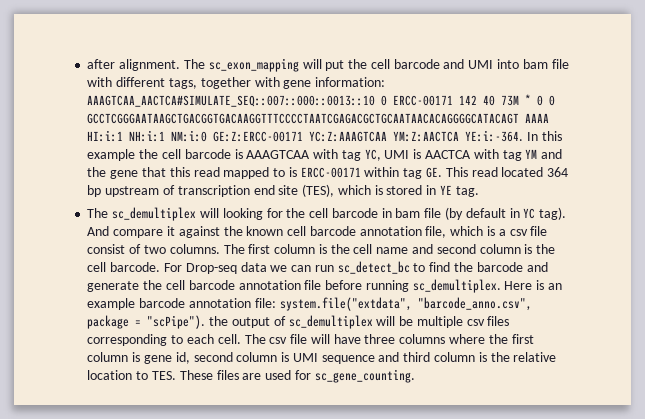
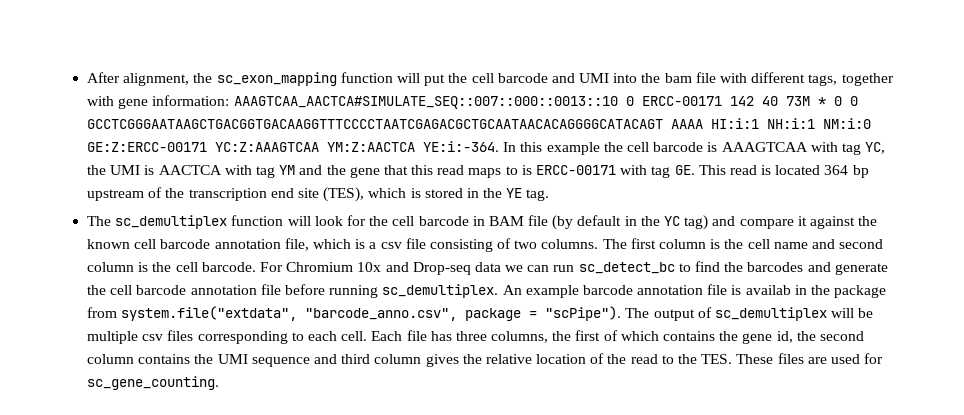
[87,58,299,72] after alignment. The sc_exon_mapping -> [87,72,393,86] After alignment, the sc_exon_mapping function
(519, 64) none -> [641,73,661,83] the
(381, 155) none -> [87,165,107,175] the
[223,167,270,179] mapped -> [468,168,502,178] maps
[364,167,400,177] within -> [620,165,648,175] with
(498, 172) none -> [761,165,772,175] is
(175, 190) none -> [165,188,185,198] the
(437, 190) none -> [483,188,503,198] the
[199,208,263,220] will looking -> [231,215,343,226] function will look
[395,208,421,218] bam -> [488,216,524,226] BAM
[523,207,567,220] [87,226,110,236] YC tag). And -> [640,215,736,230] the YC tag) and
[87,244,126,254] consist -> [429,239,493,252] consisting
(182, 267) none -> [286,262,409,272] Chromium 10x and
[476,262,523,272] barcode -> [747,262,804,272] barcodes
[504,280,562,290] [87,298,276,310] Here is an example barcode annotation file: -> [502,284,887,298] [87,307,118,318] An example barcode annotation file is availab in the package from
[209,316,229,326] the -> [625,308,650,318] The
[244,334,534,344] [87,352,141,362] The csv file will have three columns where the first column is -> [371,330,739,343] Each file has three columns, the first of which contains the
[193,352,290,362] second column is -> [796,331,864,341] [87,354,214,364] the second column contains the
[478,352,487,362] is -> [425,354,459,367] gives
[136,371,149,380] to -> [590,353,698,364] of the read to the

